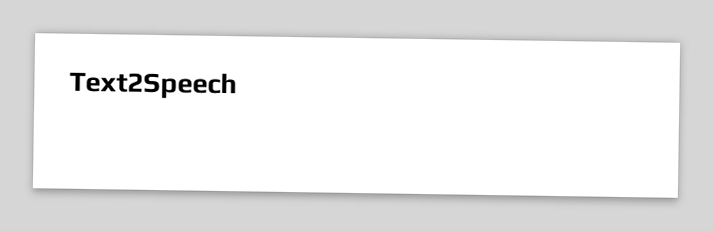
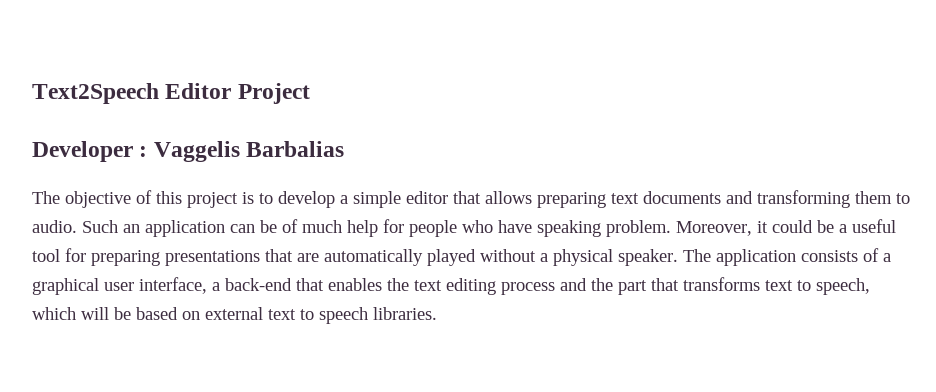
(237, 85) none -> [165,83,310,104] [32,141,345,162] [32,190,910,208] [32,219,896,237] [32,248,891,266] [32,277,870,295] [32,307,437,324] Editor Project // Developer : Vaggelis Barbalias // The objective of this project is to develop a simple editor that allows preparing text documents and transforming them to audio. Such an application can be of much help for people who have speaking problem. Moreover, it could be a useful tool for preparing presentations that are automatically played without a physical speaker. The application consists of a graphical user interface, a back-end that enables the text editing process and the part that transforms text to speech, which will be based on external text to speech libraries.

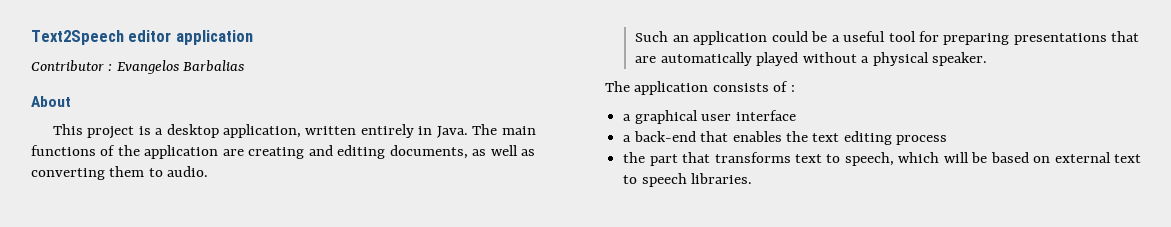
[165,83,310,104] [32,141,345,162] [32,190,850,208] Editor Project // Developer : Vaggelis Barbalias // The objective of this project is to develop a simple editor that allows preparing text documents and transforming -> [128,30,253,45] [31,60,245,74] [31,96,71,107] [52,124,536,139] [31,145,536,159] [31,168,105,180] editor application // Contributor : Evangelos Barbalias // About // This project is a desktop application, written entirely in Java. The main functions of the application are creating and editing documents, as well as converting
(77, 226) none -> (209, 171) //
[230,219,768,237] can be of much help for people who have speaking problem. Moreover, it -> (768, 38) none
(678, 257) none -> (988, 59) //
(879, 255) none -> [790,85,795,92] : //
[139,277,207,294] interface, -> [735,110,796,121] interface //
[560,278,587,291] and -> (948, 140) //

